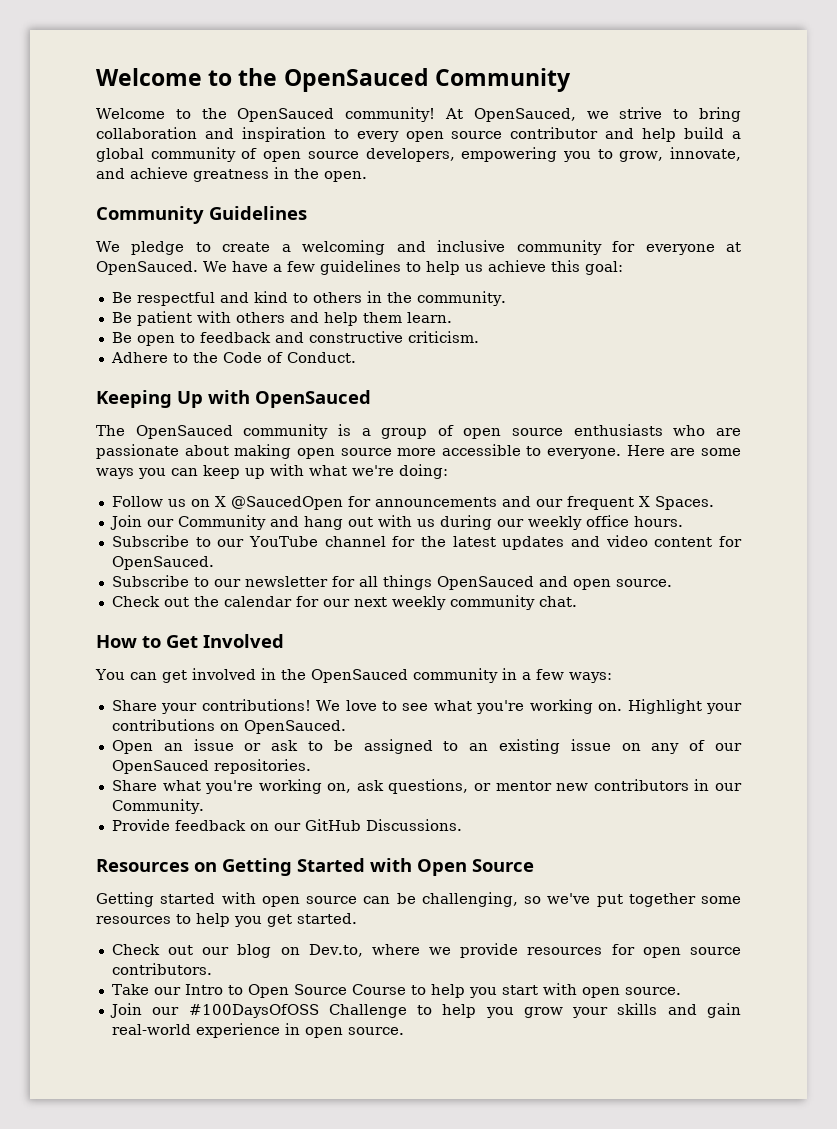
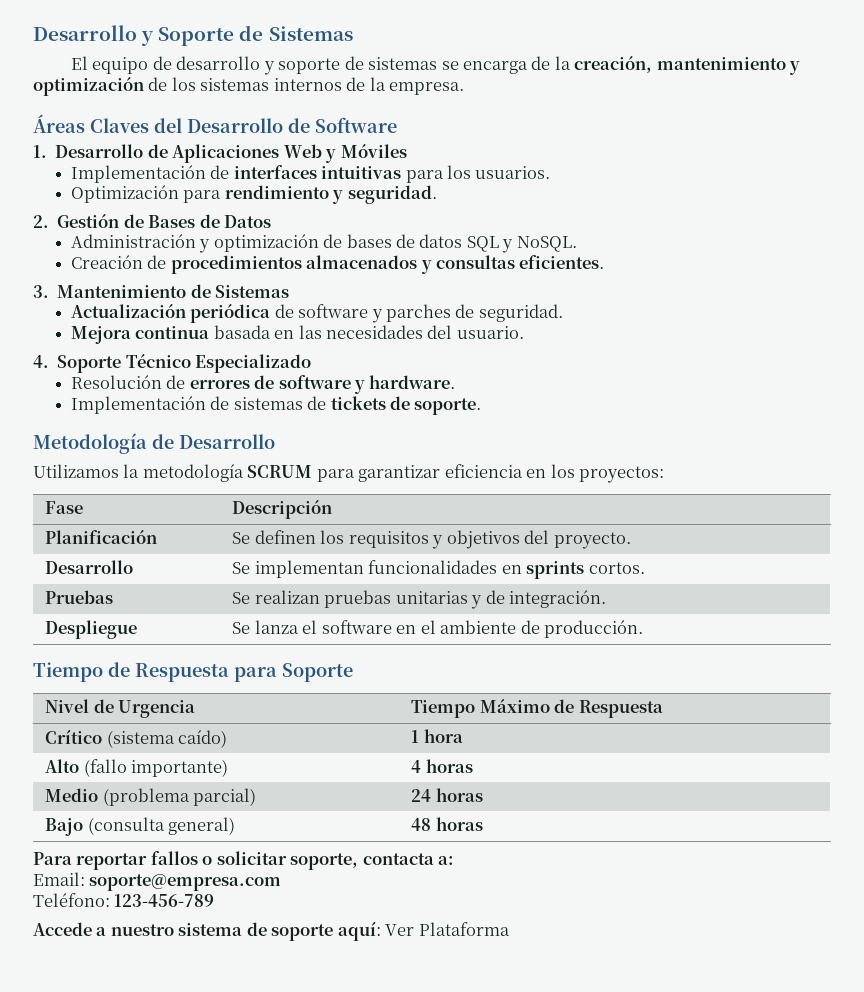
[96,68,571,92] [96,107,741,122] [96,127,741,142] [96,147,742,162] [96,167,367,182] [96,206,307,224] [96,240,741,255] [96,260,623,275] [111,291,506,306] [111,311,452,326] [111,331,479,346] [110,352,356,363] [96,390,371,408] [96,424,741,439] [96,444,741,459] [96,464,448,479] [111,496,714,510] [109,515,683,530] [111,535,742,550] [111,556,214,570] [111,575,672,590] [111,595,577,610] [96,634,284,648] [95,668,612,683] [111,699,742,714] [111,719,346,734] [111,739,742,754] [111,759,311,774] [111,779,742,794] [111,799,204,814] [111,819,462,831] [96,858,534,876] [96,892,741,907] [96,913,357,927] [111,943,741,958] [111,963,212,975] [111,983,681,998] [109,1003,741,1018] [111,1023,404,1038] Welcome to the OpenSauced Community // Welcome to the OpenSauced community! At OpenSauced, we strive to bring collaboration and inspiration to every open source contributor and help build a global community of open source developers, empowering you to grow, innovate, and achieve greatness in the open. // Community Guidelines // We pledge to create a welcoming and inclusive community for everyone at OpenSauced. We have a few guidelines to help us achieve this goal: // Be respectful and kind to others in the community. // Be patient with others and help them learn. // Be open to feedback and constructive criticism. // Adhere to the Code of Conduct. // Keeping Up with OpenSauced // The OpenSauced community is a group of open source enthusiasts who are passionate about making open source more accessible to everyone. Here are some ways you can keep up with what we're doing: // Follow us on X @SaucedOpen for announcements and our frequent X Spaces. // Join our Community and hang out with us during our weekly office hours. // Subscribe to our YouTube channel for the latest updates and video content for OpenSauced. // Subscribe to our newsletter for all things OpenSauced and open source. // Check out the calendar for our next weekly community chat. // How to Get Involved // You can get involved in the OpenSauced community in a few ways: // Share your contributions! We love to see what you're working on. Highlight your contributions on OpenSauced. // Open an issue or ask to be assigned to an existing issue on any of our OpenSauced repositories. // Share what you're working on, ask questions, or mentor new contributors in our Community. // Provide feedback on our GitHub Discussions. // Resources on Getting Started with Open Source // Getting started with open source can be challenging, so we've put together some resources to help you get started. // Check out our blog on Dev.to, where we provide resources for open source contributors. // Take our Intro to Open Source Course to help you start with open source. // Join our #100DaysOfOSS Challenge to help you grow your skills and gain real-world experience in open source. -> [33,25,353,46] [70,56,801,75] [33,77,465,96] [33,114,397,133] [33,144,407,163] [70,165,551,183] [70,185,437,204] [33,214,272,228] [70,234,577,253] [70,255,605,274] [33,284,290,298] [70,304,563,323] [70,325,524,344] [33,354,312,373] [70,375,456,394] [70,396,482,415] [33,433,275,454] [33,464,665,483] [45,501,84,514] [232,500,333,519] [45,530,158,544] [232,530,631,549] [45,560,134,574] [232,560,645,579] [45,590,114,604] [232,590,607,609] [45,620,138,639] [232,620,643,638] [33,662,353,682] [45,699,196,718] [411,699,663,718] [45,729,228,748] [411,729,463,743] [45,759,229,777] [411,759,473,773] [45,788,257,806] [411,788,483,802] [45,817,236,836] [411,817,483,831] [33,851,455,870] [33,872,282,891] [33,893,215,907] [33,921,510,941] Desarrollo y Soporte de Sistemas // El equipo de desarrollo y soporte de sistemas se encarga de la creación, mantenimiento y optimización de los sistemas internos de la empresa. // Áreas Claves del Desarrollo de Software // 1. Desarrollo de Aplicaciones Web y Móviles // Implementación de interfaces intuitivas para los usuarios. // Optimización para rendimiento y seguridad. // 2. Gestión de Bases de Datos // Administración y optimización de bases de datos SQL y NoSQL. // Creación de procedimientos almacenados y consultas eficientes. // 3. Mantenimiento de Sistemas // Actualización periódica de software y parches de seguridad. // Mejora continua basada en las necesidades del usuario. // 4. Soporte Técnico Especializado // Resolución de errores de software y hardware. // Implementación de sistemas de tickets de soporte. // Metodología de Desarrollo // Utilizamos la metodología SCRUM para garantizar eficiencia en los proyectos: // Fase | Descripción // Planificación | Se definen los requisitos y objetivos del proyecto. // Desarrollo | Se implementan funcionalidades en sprints cortos. // Pruebas | Se realizan pruebas unitarias y de integración. // Despliegue | Se lanza el software en el ambiente de producción. // Tiempo de Respuesta para Soporte // Nivel de Urgencia | Tiempo Máximo de Respuesta // Crítico (sistema caído) | 1 hora // Alto (fallo importante) | 4 horas // Medio (problema parcial) | 24 horas // Bajo (consulta general) | 48 horas // Para reportar fallos o solicitar soporte, contacta a: // Email: soporte@empresa.com // Teléfono: 123-456-789 // Accede a nuestro sistema de soporte aquí: Ver Plataforma

